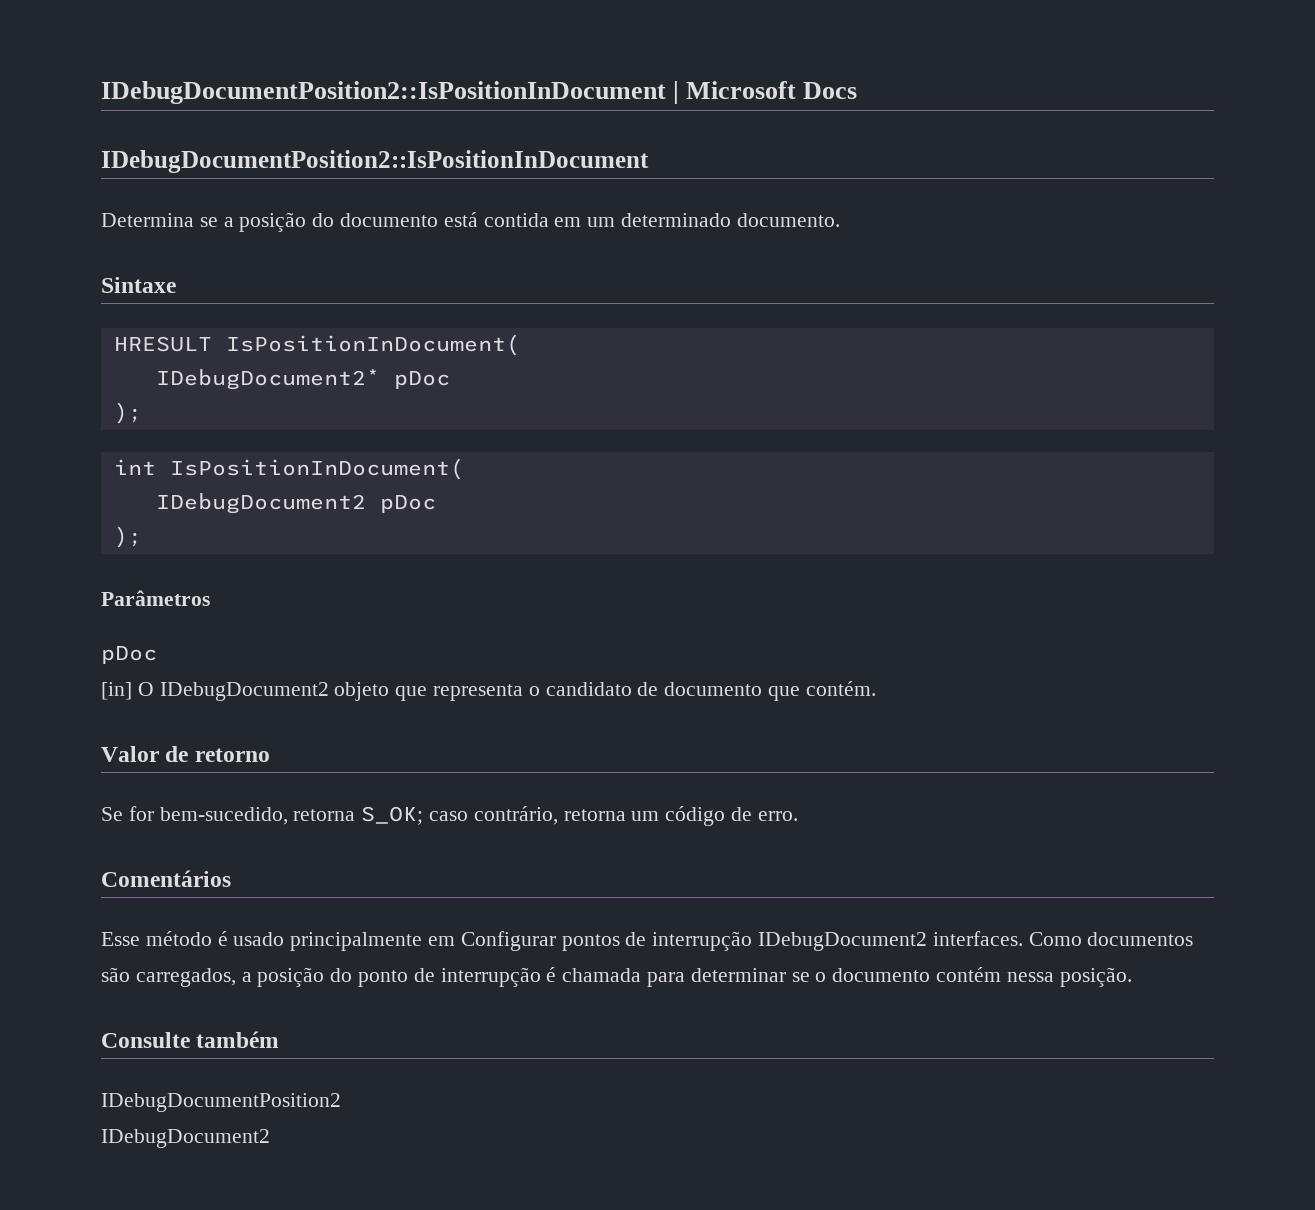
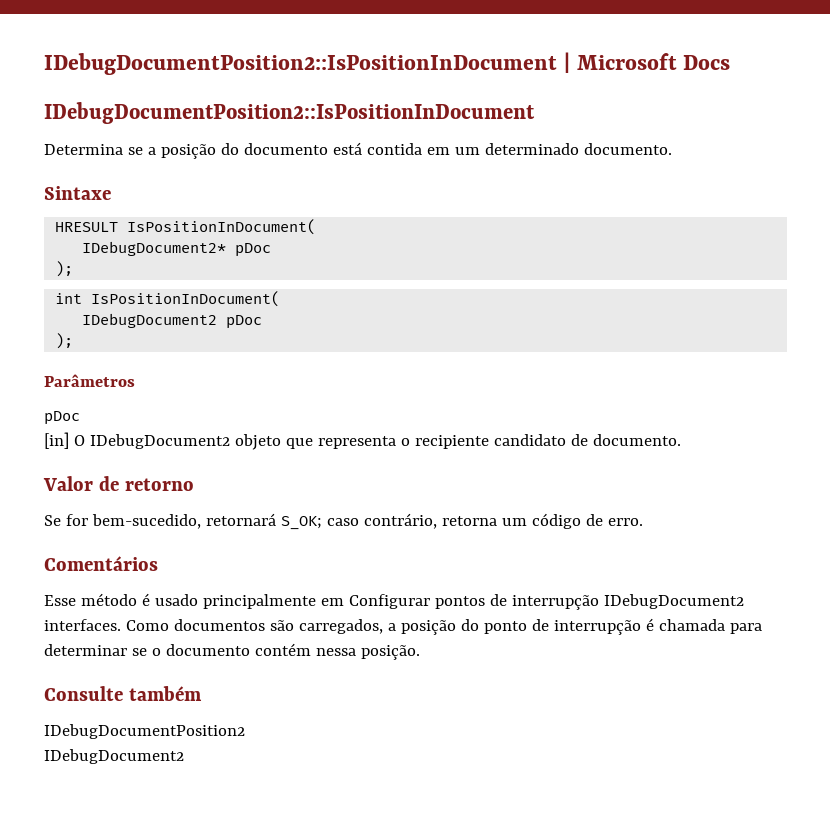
(540, 691) none -> [414,435,489,449] recipiente
[664,681,876,701] documento que contém. -> [592,434,681,446] documento.
[293,809,356,821] retorna -> [205,513,276,526] retornará

